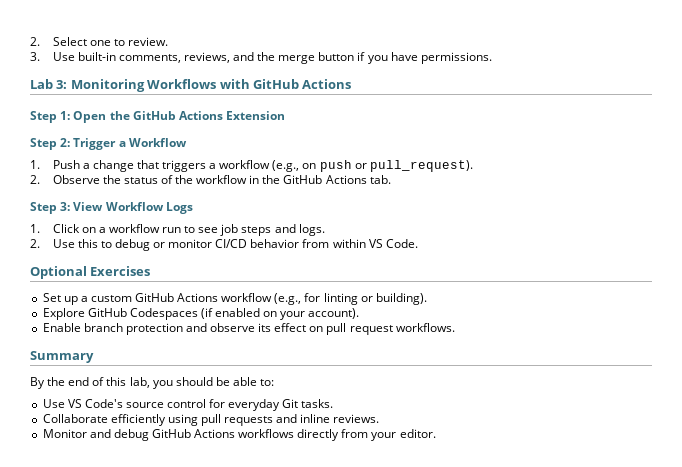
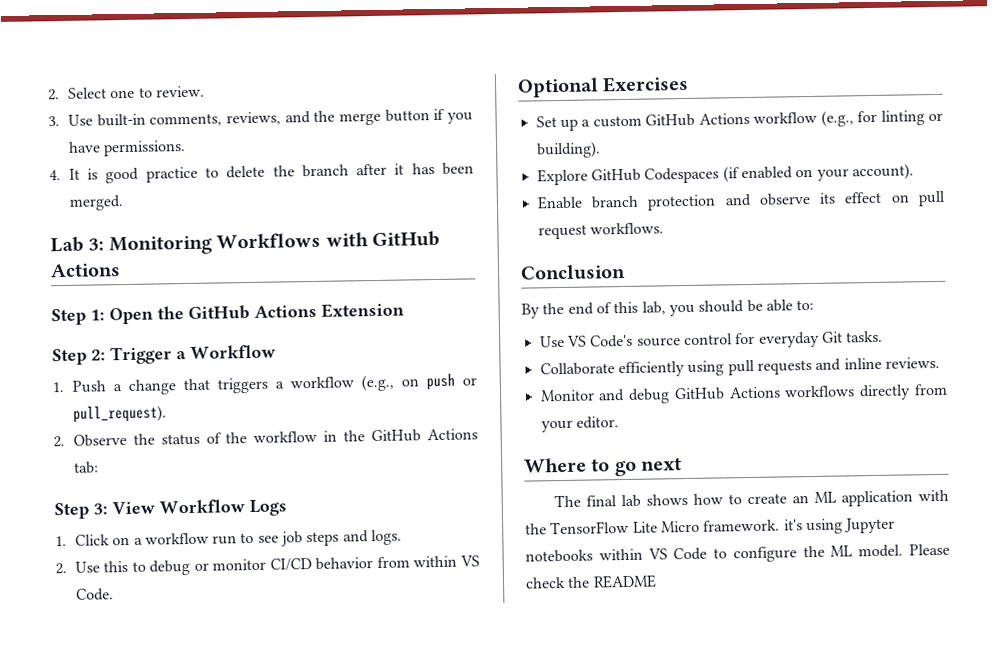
(492, 58) none -> [49,162,475,184] [68,195,124,211] // 4. It is good practice to delete the branch after it has been merged.
[369,175,391,184] tab. -> [73,461,99,474] tab:
[30,351,94,363] Summary -> [520,263,626,281] Conclusion
(436, 433) none -> [524,457,683,477] [554,489,950,508] [525,517,896,535] [525,543,950,563] [525,574,657,589] // Where to go next // The final lab shows how to create an ML application with the TensorFlow Lite Micro framework. it's using Jupyter notebooks within VS Code to configure the ML model. Please check the README

